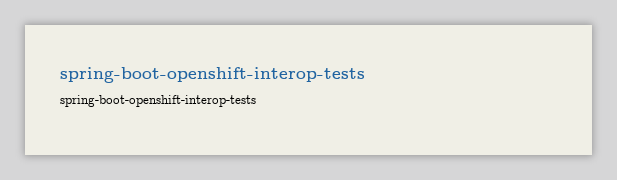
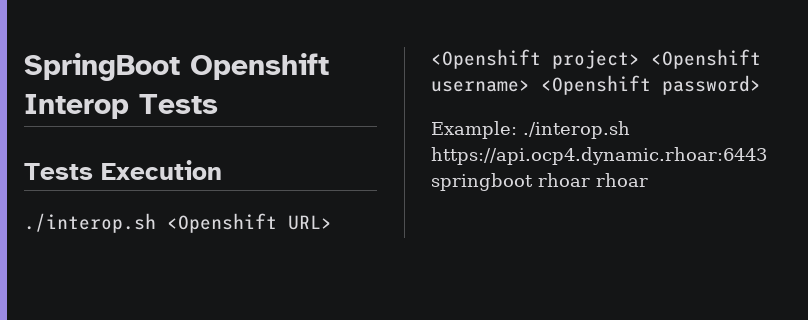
[60,67,365,83] [60,95,256,107] spring-boot-openshift-interop-tests // spring-boot-openshift-interop-tests -> [24,53,329,81] [24,94,218,119] [24,160,222,180] [24,213,332,233] [431,49,761,69] [431,75,761,95] [431,121,630,139] [431,147,767,165] [431,173,648,191] SpringBoot Openshift Interop Tests // Tests Execution // ./interop.sh <Openshift URL> <Openshift project> <Openshift username> <Openshift password> // Example: ./interop.sh https://api.ocp4.dynamic.rhoar:6443 springboot rhoar rhoar

